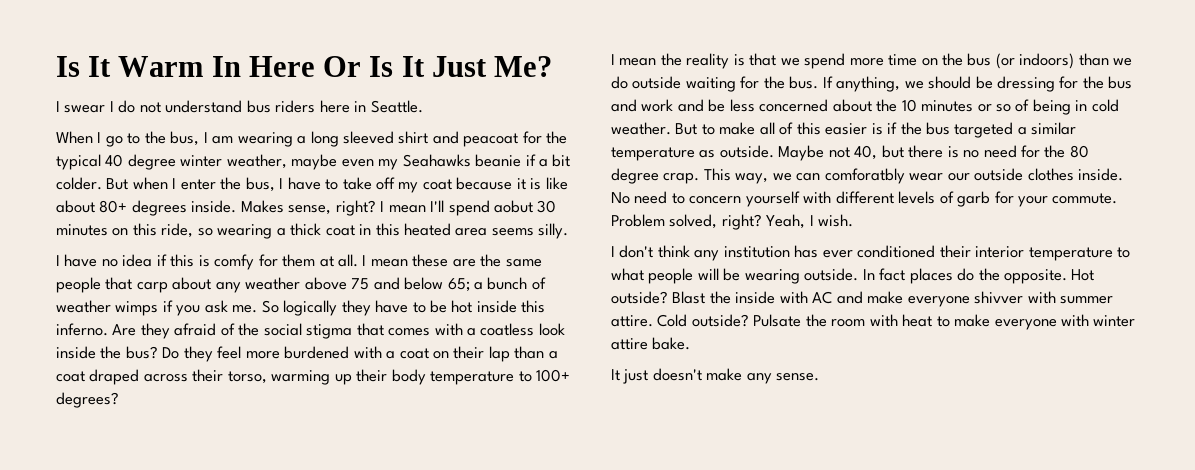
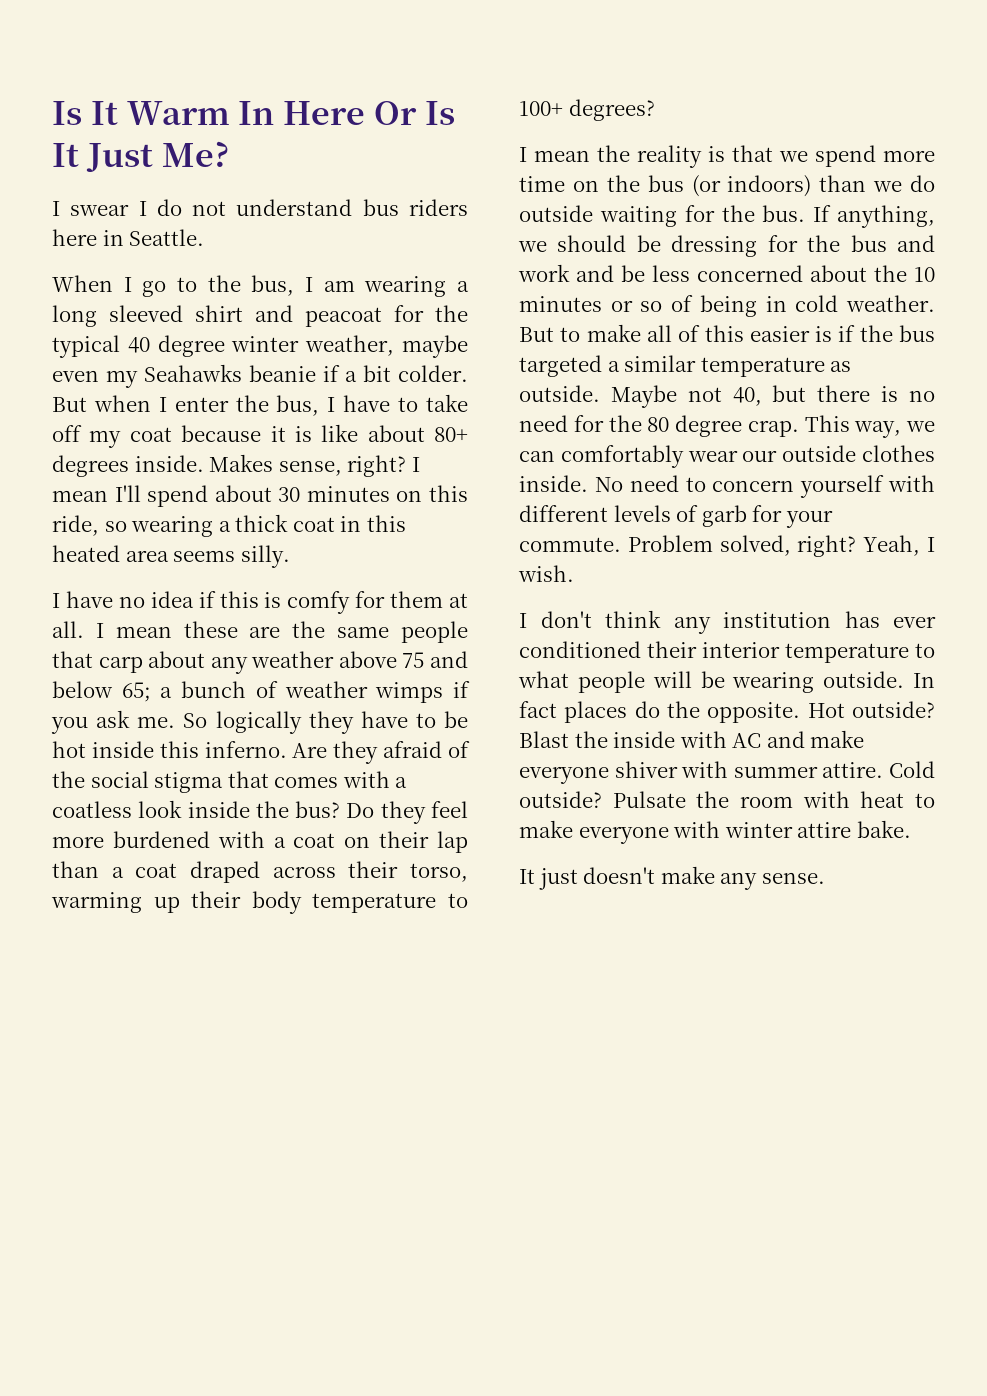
[494,200,534,213] aobut -> [214,485,272,502] about
[824,168,905,184] comforatbly -> [560,445,684,468] comfortably
[974,291,1024,304] shivver -> [614,761,678,778] shiver

